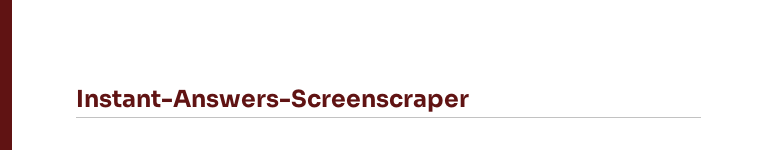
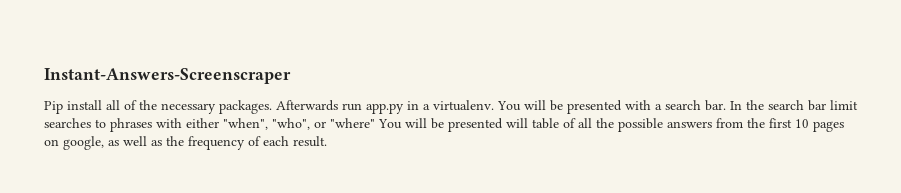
(469, 100) none -> [44,100,858,114] [44,118,844,132] [44,136,327,150] // Pip install all of the necessary packages. Afterwards run app.py in a virtualenv. You will be presented with a search bar. In the search bar limit searches to phrases with either "when", "who", or "where" You will be presented will table of all the possible answers from the first 10 pages on google, as well as the frequency of each result.

